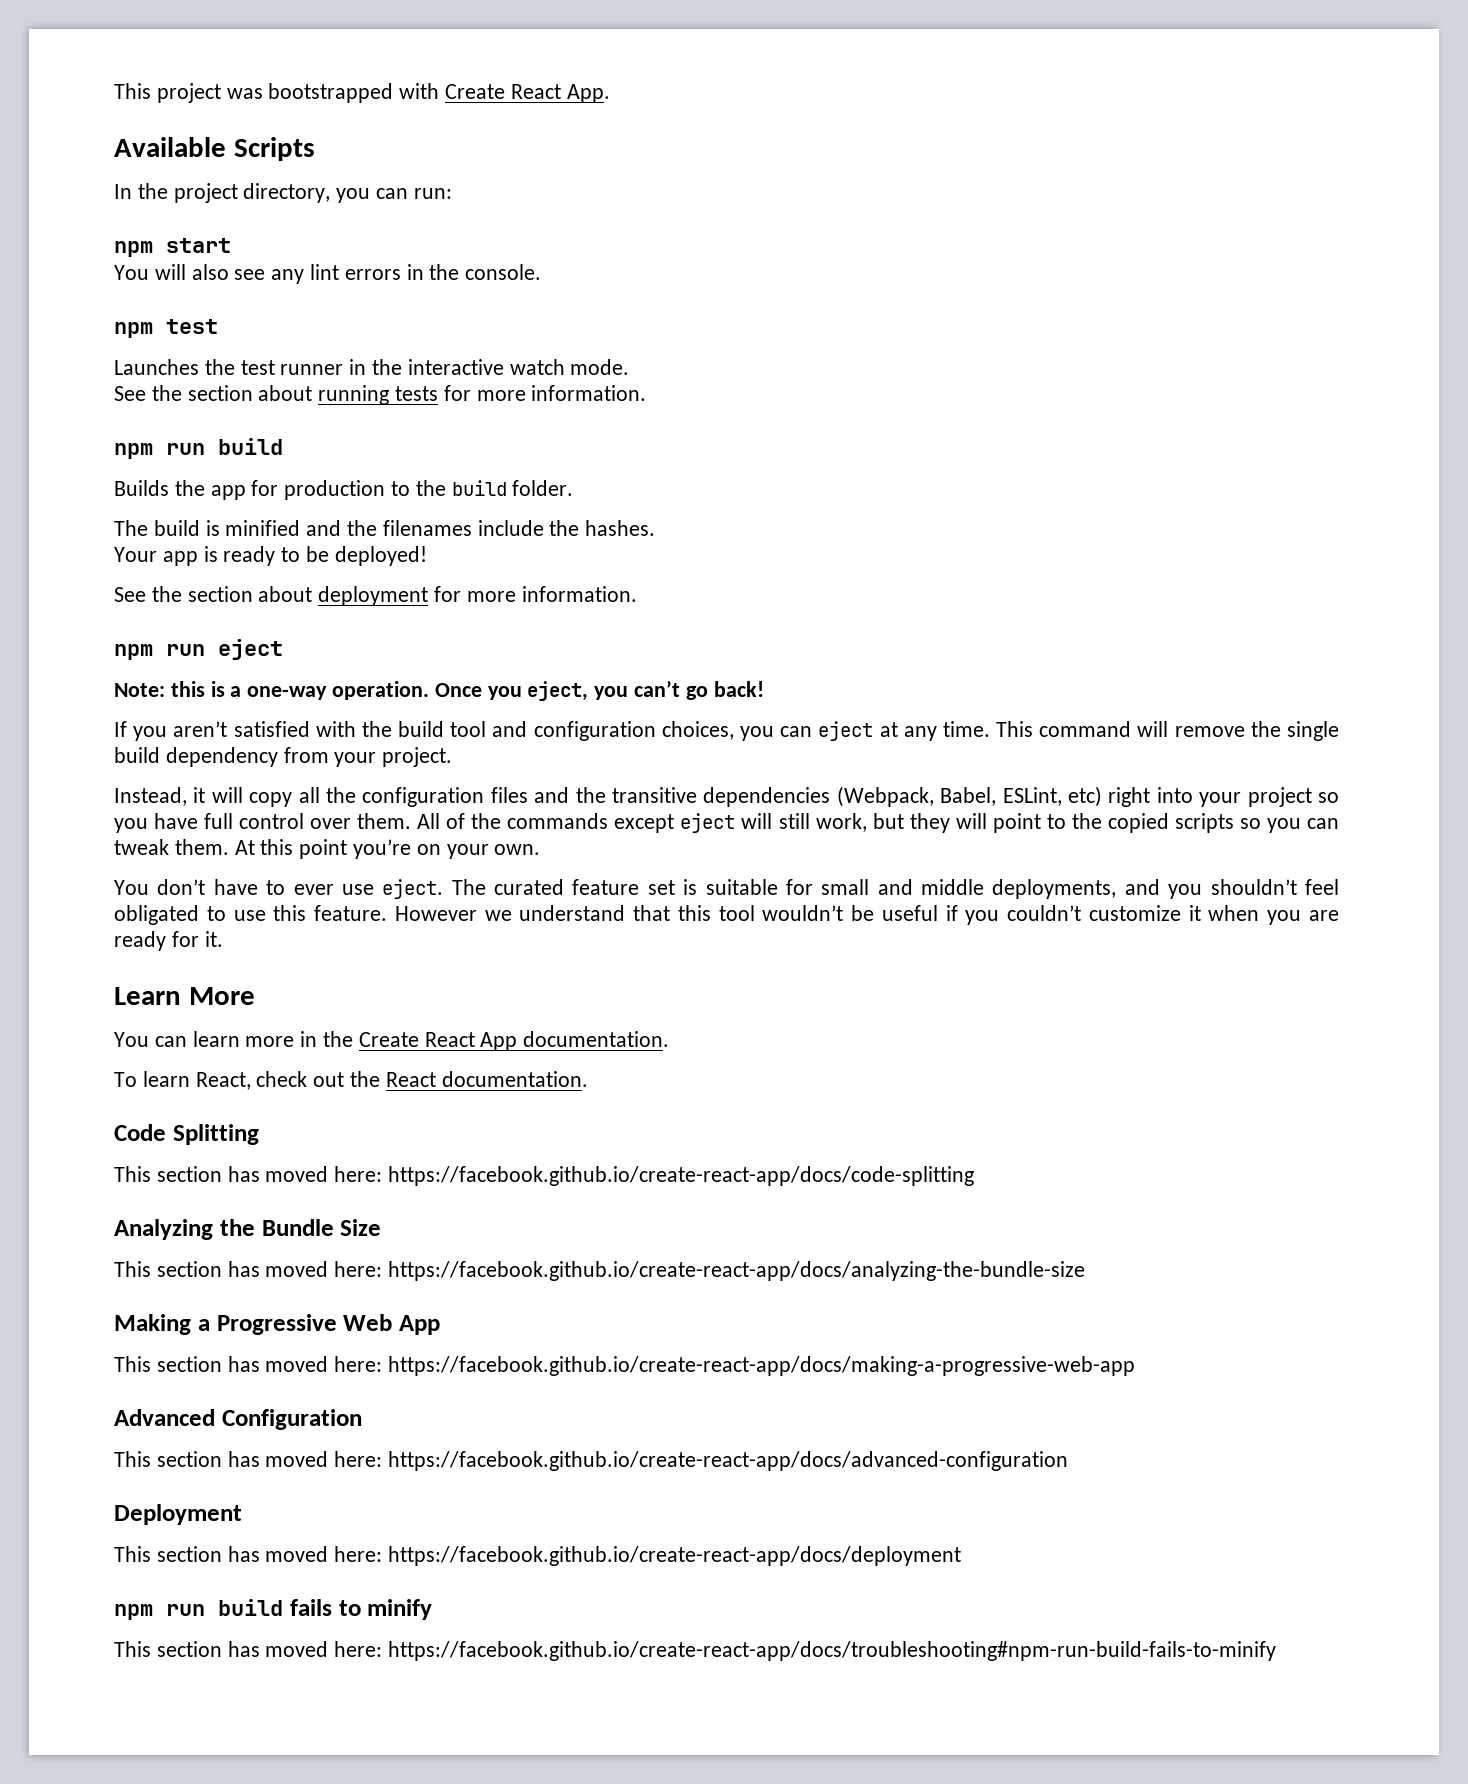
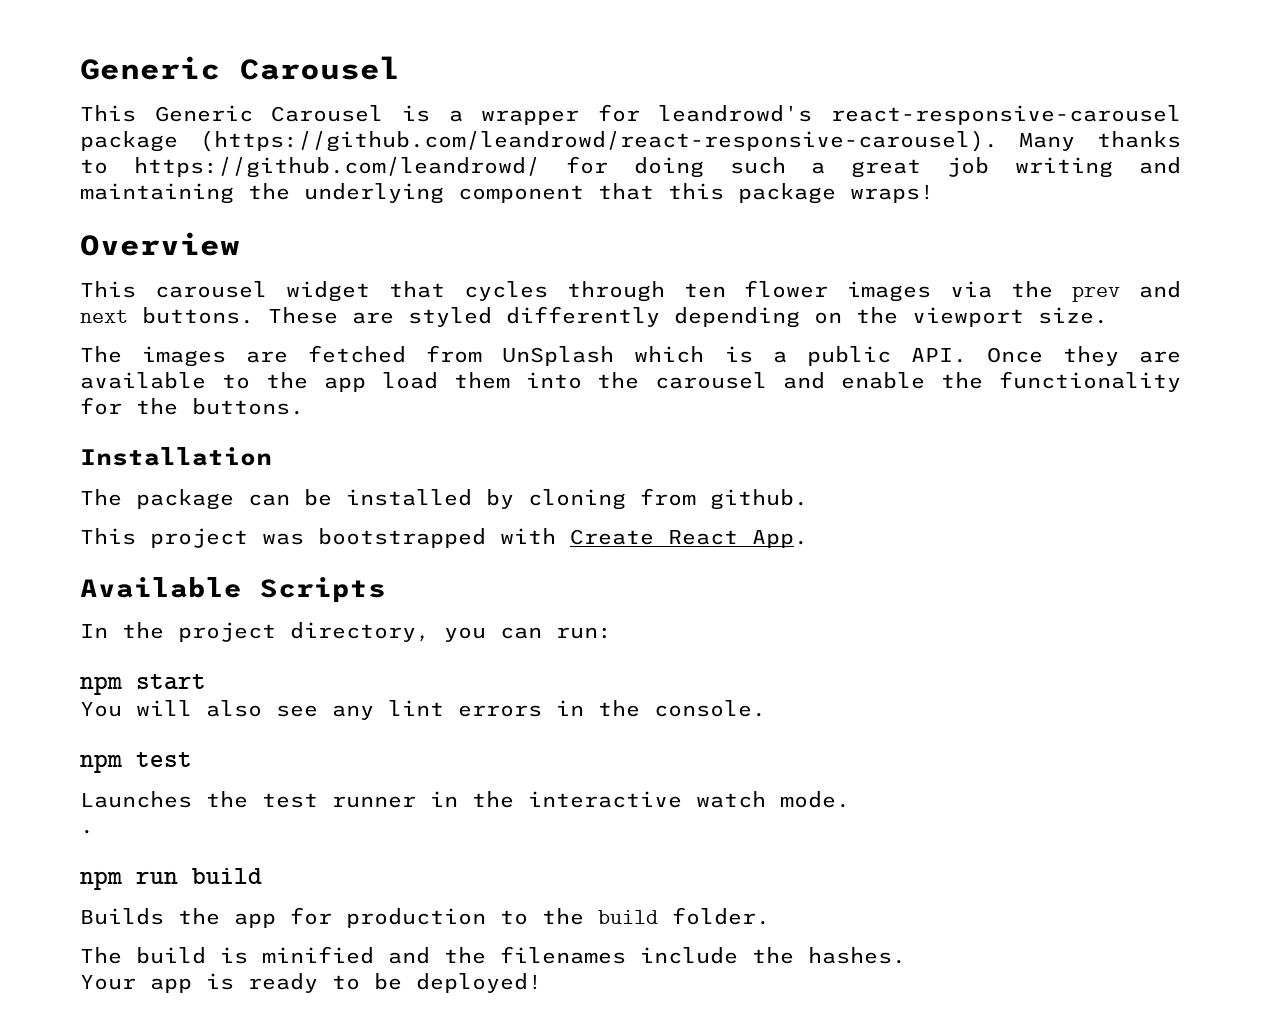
(114, 91) none -> [80,56,400,80] [80,104,1181,125] [80,130,1181,152] [80,156,1182,178] [80,183,934,204] [80,232,240,256] [80,280,1181,302] [80,306,1108,328] [80,345,1182,367] [80,371,1181,392] [80,397,304,415] [80,447,272,466] [80,488,808,510] Generic Carousel // This Generic Carousel is a wrapper for leandrowd's react-responsive-carousel package (https://github.com/leandrowd/react-responsive-carousel). Many thanks to https://github.com/leandrowd/ for doing such a great job writing and maintaining the underlying component that this package wraps! // Overview // This carousel widget that cycles through ten flower images via the prev and next buttons. These are styled differently depending on the viewport size. // The images are fetched from UnSplash which is a public API. Once they are available to the app load them into the carousel and enable the functionality for the buttons. // Installation // The package can be installed by cloning from github. //
[114,385,647,405] See the section about running tests for more information. -> [80,829,94,834] .
[114,586,637,606] [114,639,283,660] [114,681,764,701] [114,721,1339,741] [114,747,453,767] [114,786,1339,807] [114,813,1339,833] [114,839,541,859] [114,879,1339,899] [114,905,1340,925] [114,931,223,951] [114,987,255,1005] [114,1031,670,1051] [114,1071,588,1090] [114,1124,259,1145] [114,1166,975,1186] [114,1219,382,1240] [114,1261,1086,1281] [114,1314,440,1335] [114,1356,1136,1376] [114,1409,362,1430] [114,1451,1069,1471] [114,1504,242,1525] [114,1546,962,1566] [114,1599,433,1620] [114,1641,1277,1661] // See the section about deployment for more information. // npm run eject // Note: this is a one-way operation. Once you eject, you can’t go back! // If you aren’t satisfied with the build tool and configuration choices, you can eject at any time. This command will remove the single build dependency from your project. // Instead, it will copy all the configuration files and the transitive dependencies (Webpack, Babel, ESLint, etc) right into your project so you have full control over them. All of the commands except eject will still work, but they will point to the copied scripts so you can tweak them. At this point you’re on your own. // You don’t have to ever use eject. The curated feature set is suitable for small and middle deployments, and you shouldn’t feel obligated to use this feature. However we understand that this tool wouldn’t be useful if you couldn’t customize it when you are ready for it. // Learn More // You can learn more in the Create React App documentation. // To learn React, check out the React documentation. // Code Splitting // This section has moved here: https://facebook.github.io/create-react-app/docs/code-splitting // Analyzing the Bundle Size // This section has moved here: https://facebook.github.io/create-react-app/docs/analyzing-the-bundle-size // Making a Progressive Web App // This section has moved here: https://facebook.github.io/create-react-app/docs/making-a-progressive-web-app // Advanced Configuration // This section has moved here: https://facebook.github.io/create-react-app/docs/advanced-configuration // Deployment // This section has moved here: https://facebook.github.io/create-react-app/docs/deployment // npm run build fails to minify // This section has moved here: https://facebook.github.io/create-react-app/docs/troubleshooting#npm-run-build-fails-to-minify -> (542, 983) none

